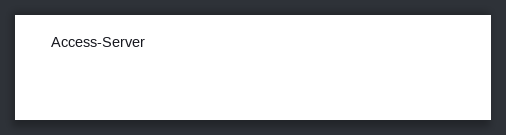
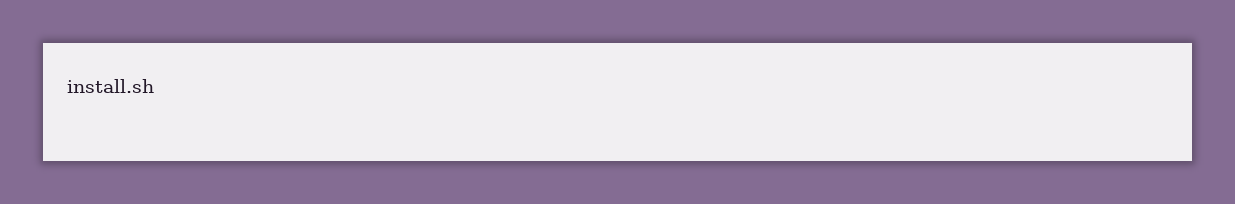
[51,37,145,47] Access-Server -> [67,79,154,93] install.sh

